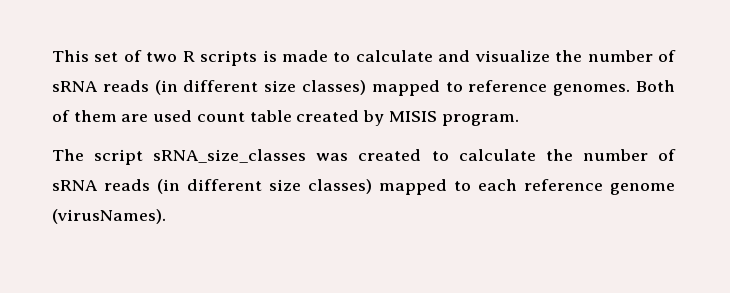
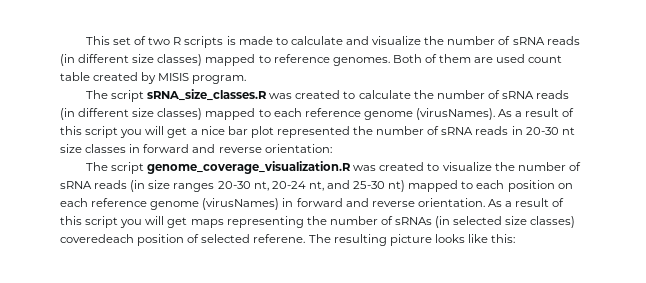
[153,149,307,163] sRNA_size_classes -> [147,89,268,101] sRNA_size_classes.R
(166, 216) none -> [498,108,575,117] [60,126,575,138] [60,144,332,153] [85,161,581,174] [60,180,573,192] [60,198,565,210] [60,216,576,228] [60,234,516,246] As a result of this script you will get a nice bar plot represented the number of sRNA reads in 20-30 nt size classes in forward and reverse orientation: // The script genome_coverage_visualization.R was created to visualize the number of sRNA reads (in size ranges 20-30 nt, 20-24 nt, and 25-30 nt) mapped to each position on each reference genome (virusNames) in forward and reverse orientation. As a result of this script you will get maps representing the number of sRNAs (in selected size classes) coveredeach position of selected referene. The resulting picture looks like this:

